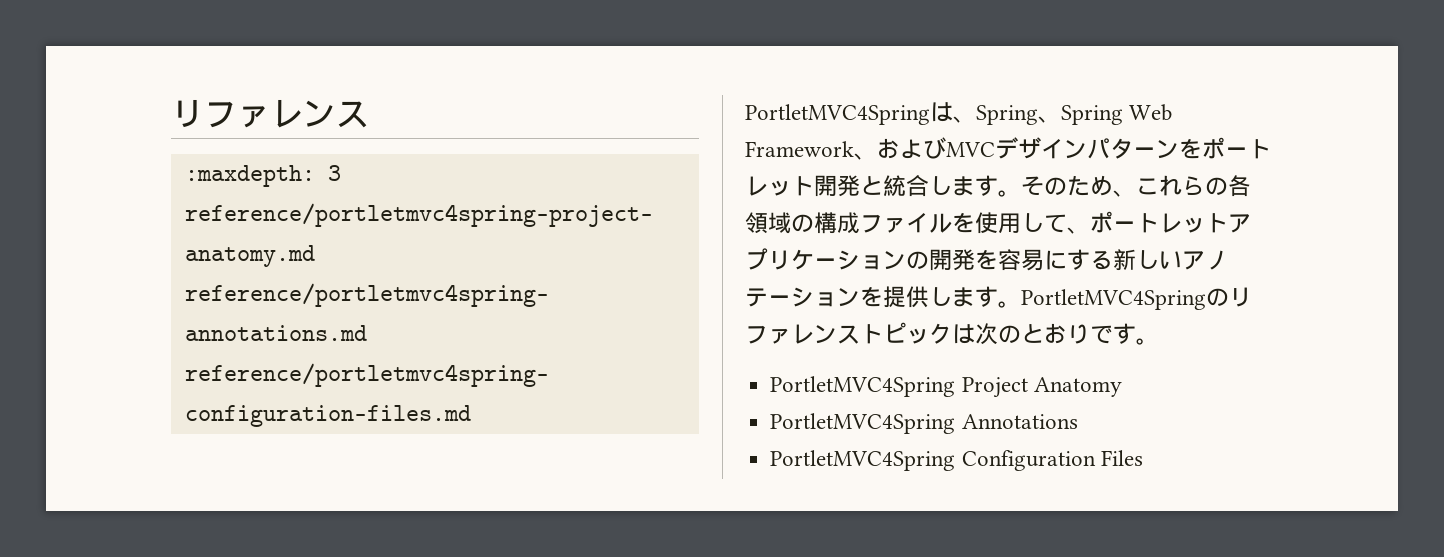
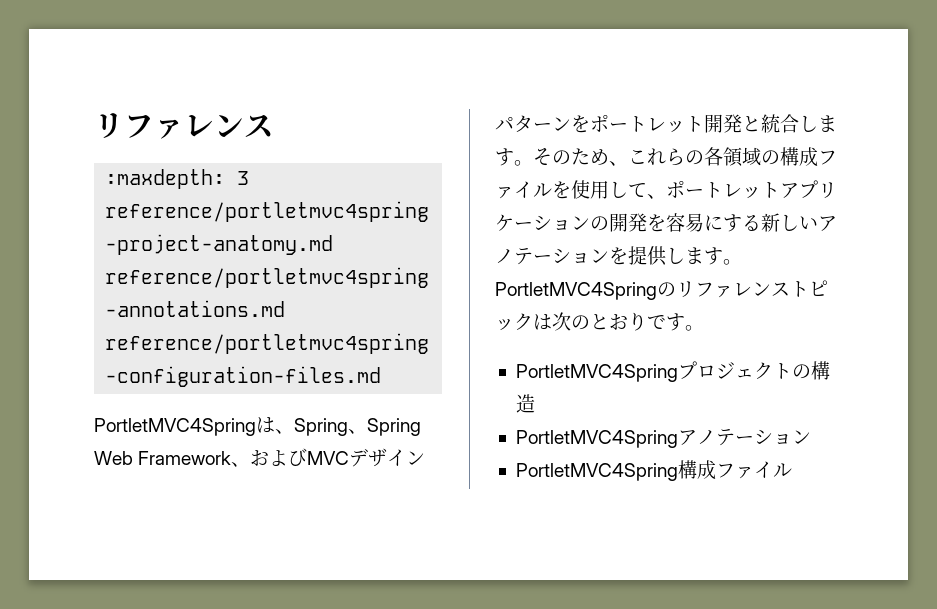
[961,377,1122,398] [770,413,1078,434] [770,450,1143,471] Project Anatomy // PortletMVC4Spring Annotations // PortletMVC4Spring Configuration Files -> [677,361,830,380] [515,394,535,413] [515,429,811,448] [515,460,792,481] プロジェクトの構造 // PortletMVC4Springアノテーション // PortletMVC4Spring構成ファイル

